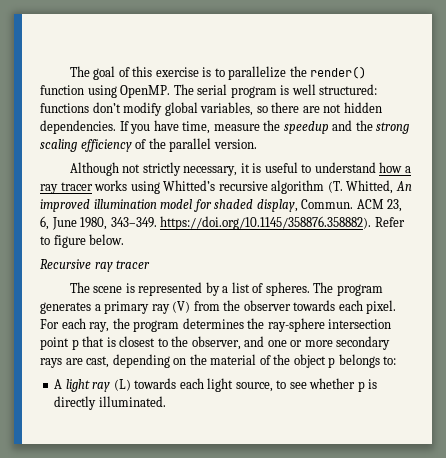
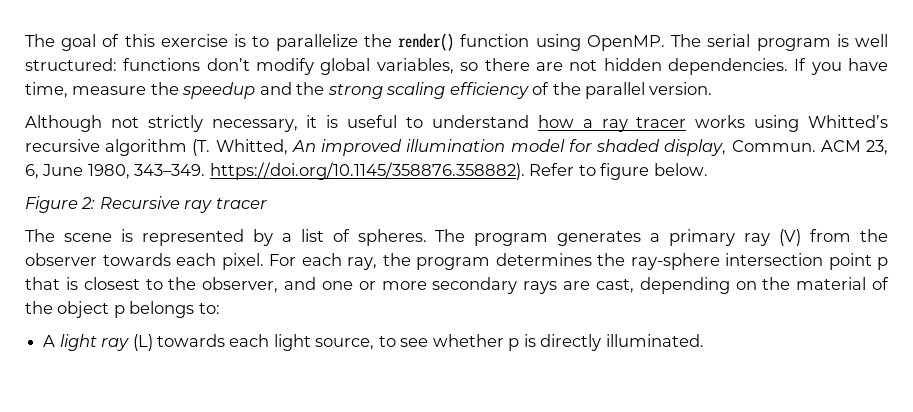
(125, 239) none -> [25,196,96,213] Figure 2:

